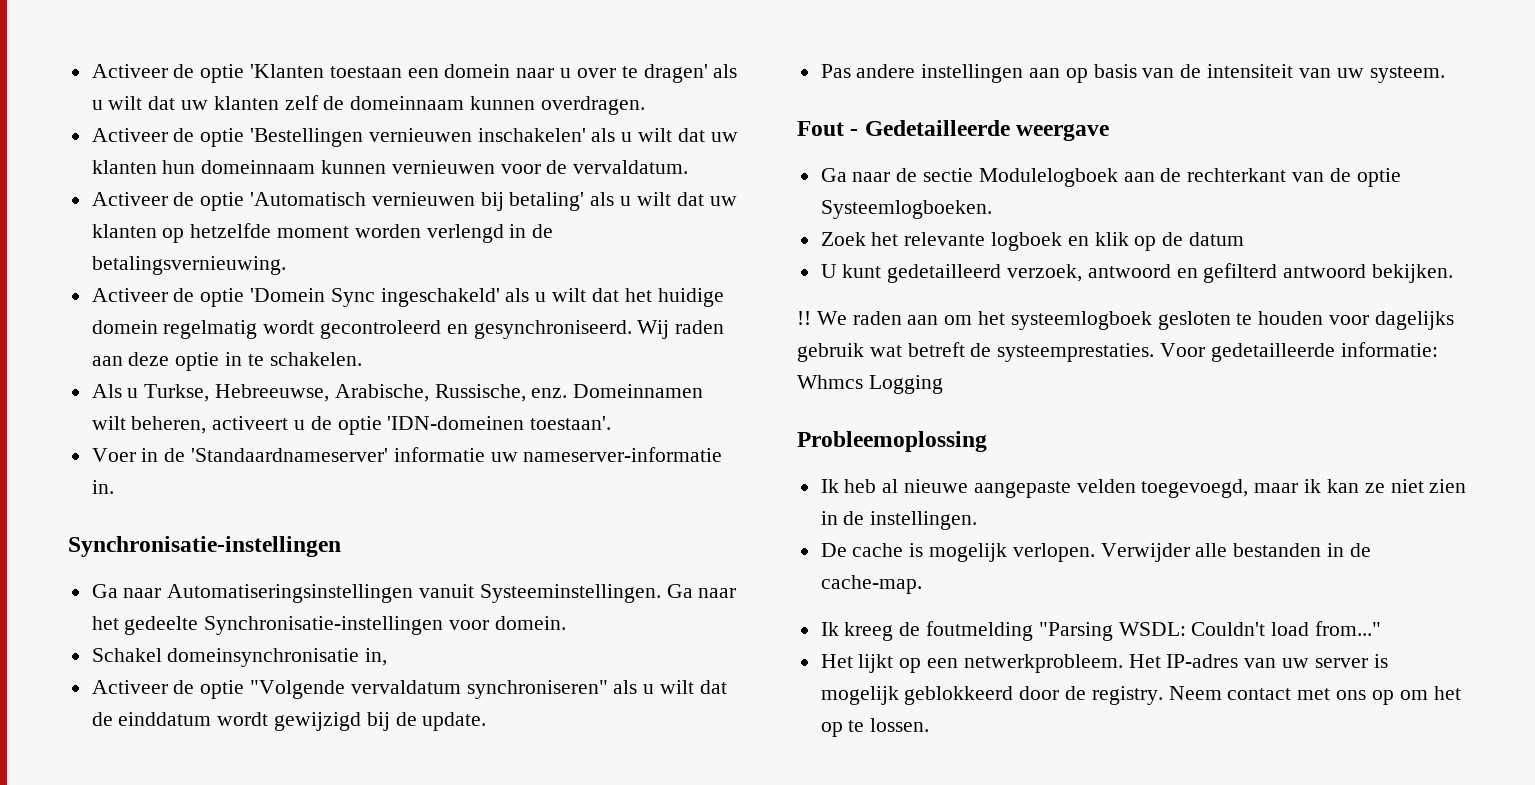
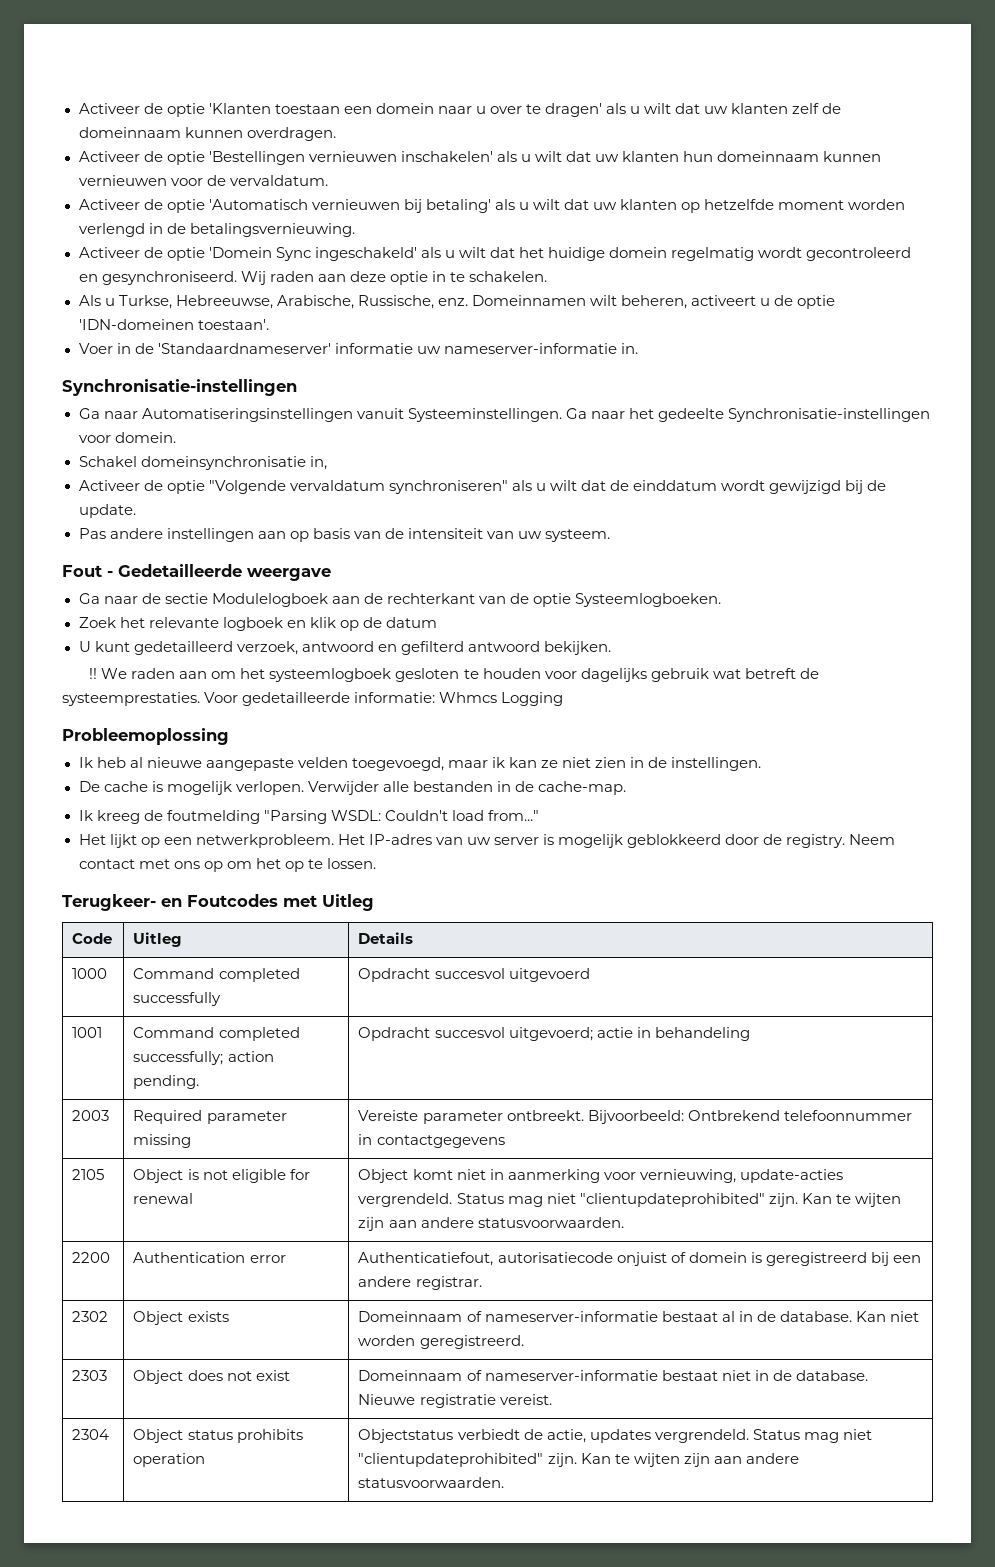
(930, 725) none -> [62,894,374,911] [72,933,113,944] [133,932,183,947] [358,932,414,944] [72,968,108,979] [133,968,300,982] [133,992,222,1006] [358,968,590,982] [72,1027,103,1038] [133,1027,300,1041] [133,1051,274,1065] [133,1075,200,1089] [358,1027,750,1041] [72,1110,110,1121] [133,1110,287,1124] [133,1134,192,1148] [358,1110,912,1124] [358,1134,505,1148] [72,1169,105,1180] [133,1169,310,1183] [133,1193,194,1204] [358,1169,843,1183] [358,1193,901,1207] [358,1217,624,1231] [72,1252,111,1263] [133,1252,286,1263] [358,1252,921,1266] [358,1276,482,1290] [72,1311,109,1322] [133,1311,229,1325] [358,1311,919,1322] [358,1335,524,1349] [72,1370,108,1381] [133,1370,290,1384] [358,1370,868,1381] [358,1394,552,1408] [72,1429,110,1440] [133,1429,303,1443] [133,1453,206,1467] [358,1429,872,1443] [358,1453,799,1467] [358,1477,505,1488] // Terugkeer- en Foutcodes met Uitleg // Code | Uitleg | Details // 1000 | Command completed successfully | Opdracht succesvol uitgevoerd // 1001 | Command completed successfully; action pending. | Opdracht succesvol uitgevoerd; actie in behandeling // 2003 | Required parameter missing | Vereiste parameter ontbreekt. Bijvoorbeeld: Ontbrekend telefoonnummer in contactgegevens // 2105 | Object is not eligible for renewal | Object komt niet in aanmerking voor vernieuwing, update-acties vergrendeld. Status mag niet "clientupdateprohibited" zijn. Kan te wijten zijn aan andere statusvoorwaarden. // 2200 | Authentication error | Authenticatiefout, autorisatiecode onjuist of domein is geregistreerd bij een andere registrar. // 2302 | Object exists | Domeinnaam of nameserver-informatie bestaat al in de database. Kan niet worden geregistreerd. // 2303 | Object does not exist | Domeinnaam of nameserver-informatie bestaat niet in de database. Nieuwe registratie vereist. // 2304 | Object status prohibits operation | Objectstatus verbiedt de actie, updates vergrendeld. Status mag niet "clientupdateprohibited" zijn. Kan te wijten zijn aan andere statusvoorwaarden.

